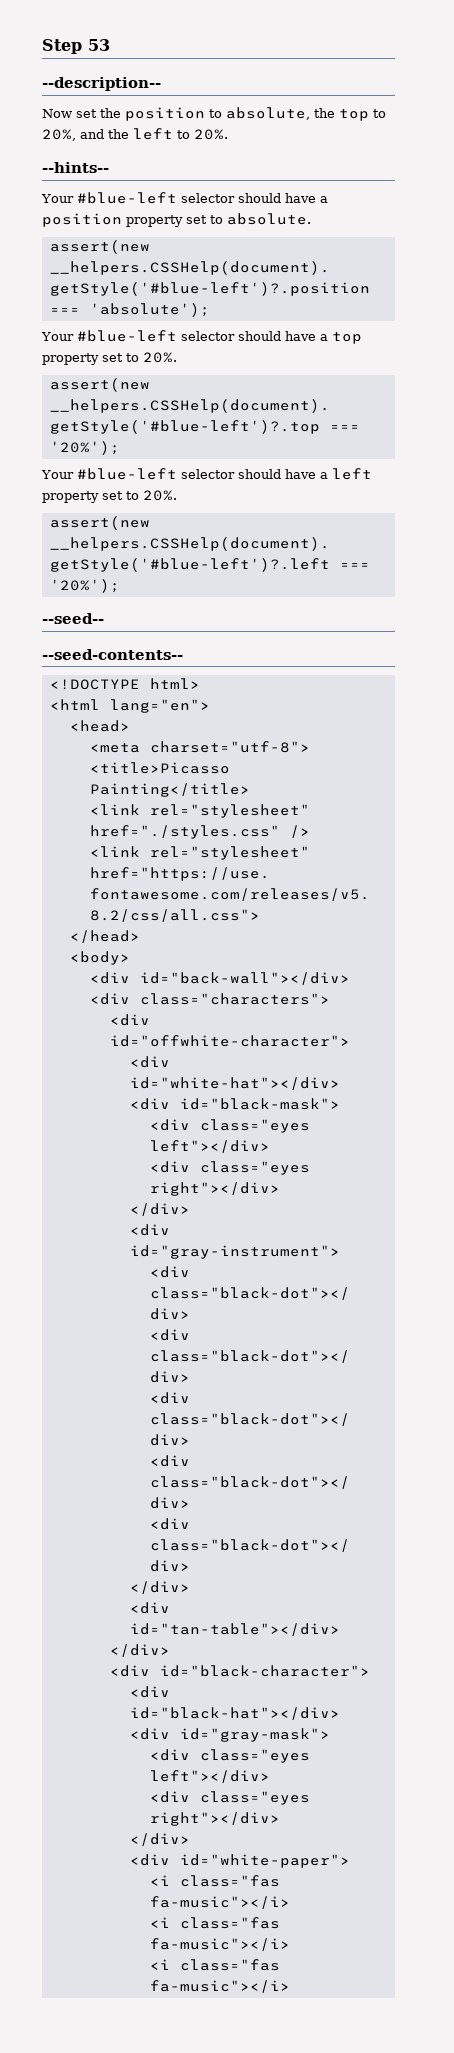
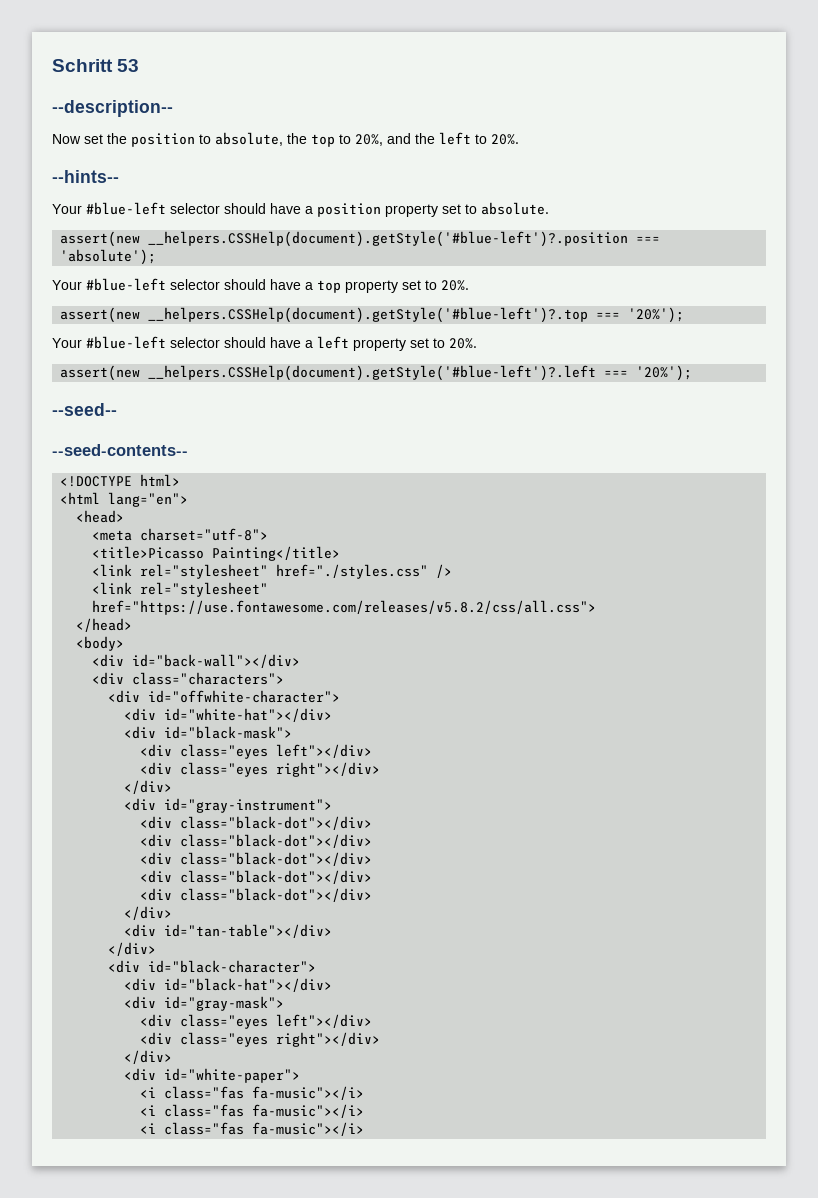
[42,39,82,54] Step -> [52,59,113,72] Schritt

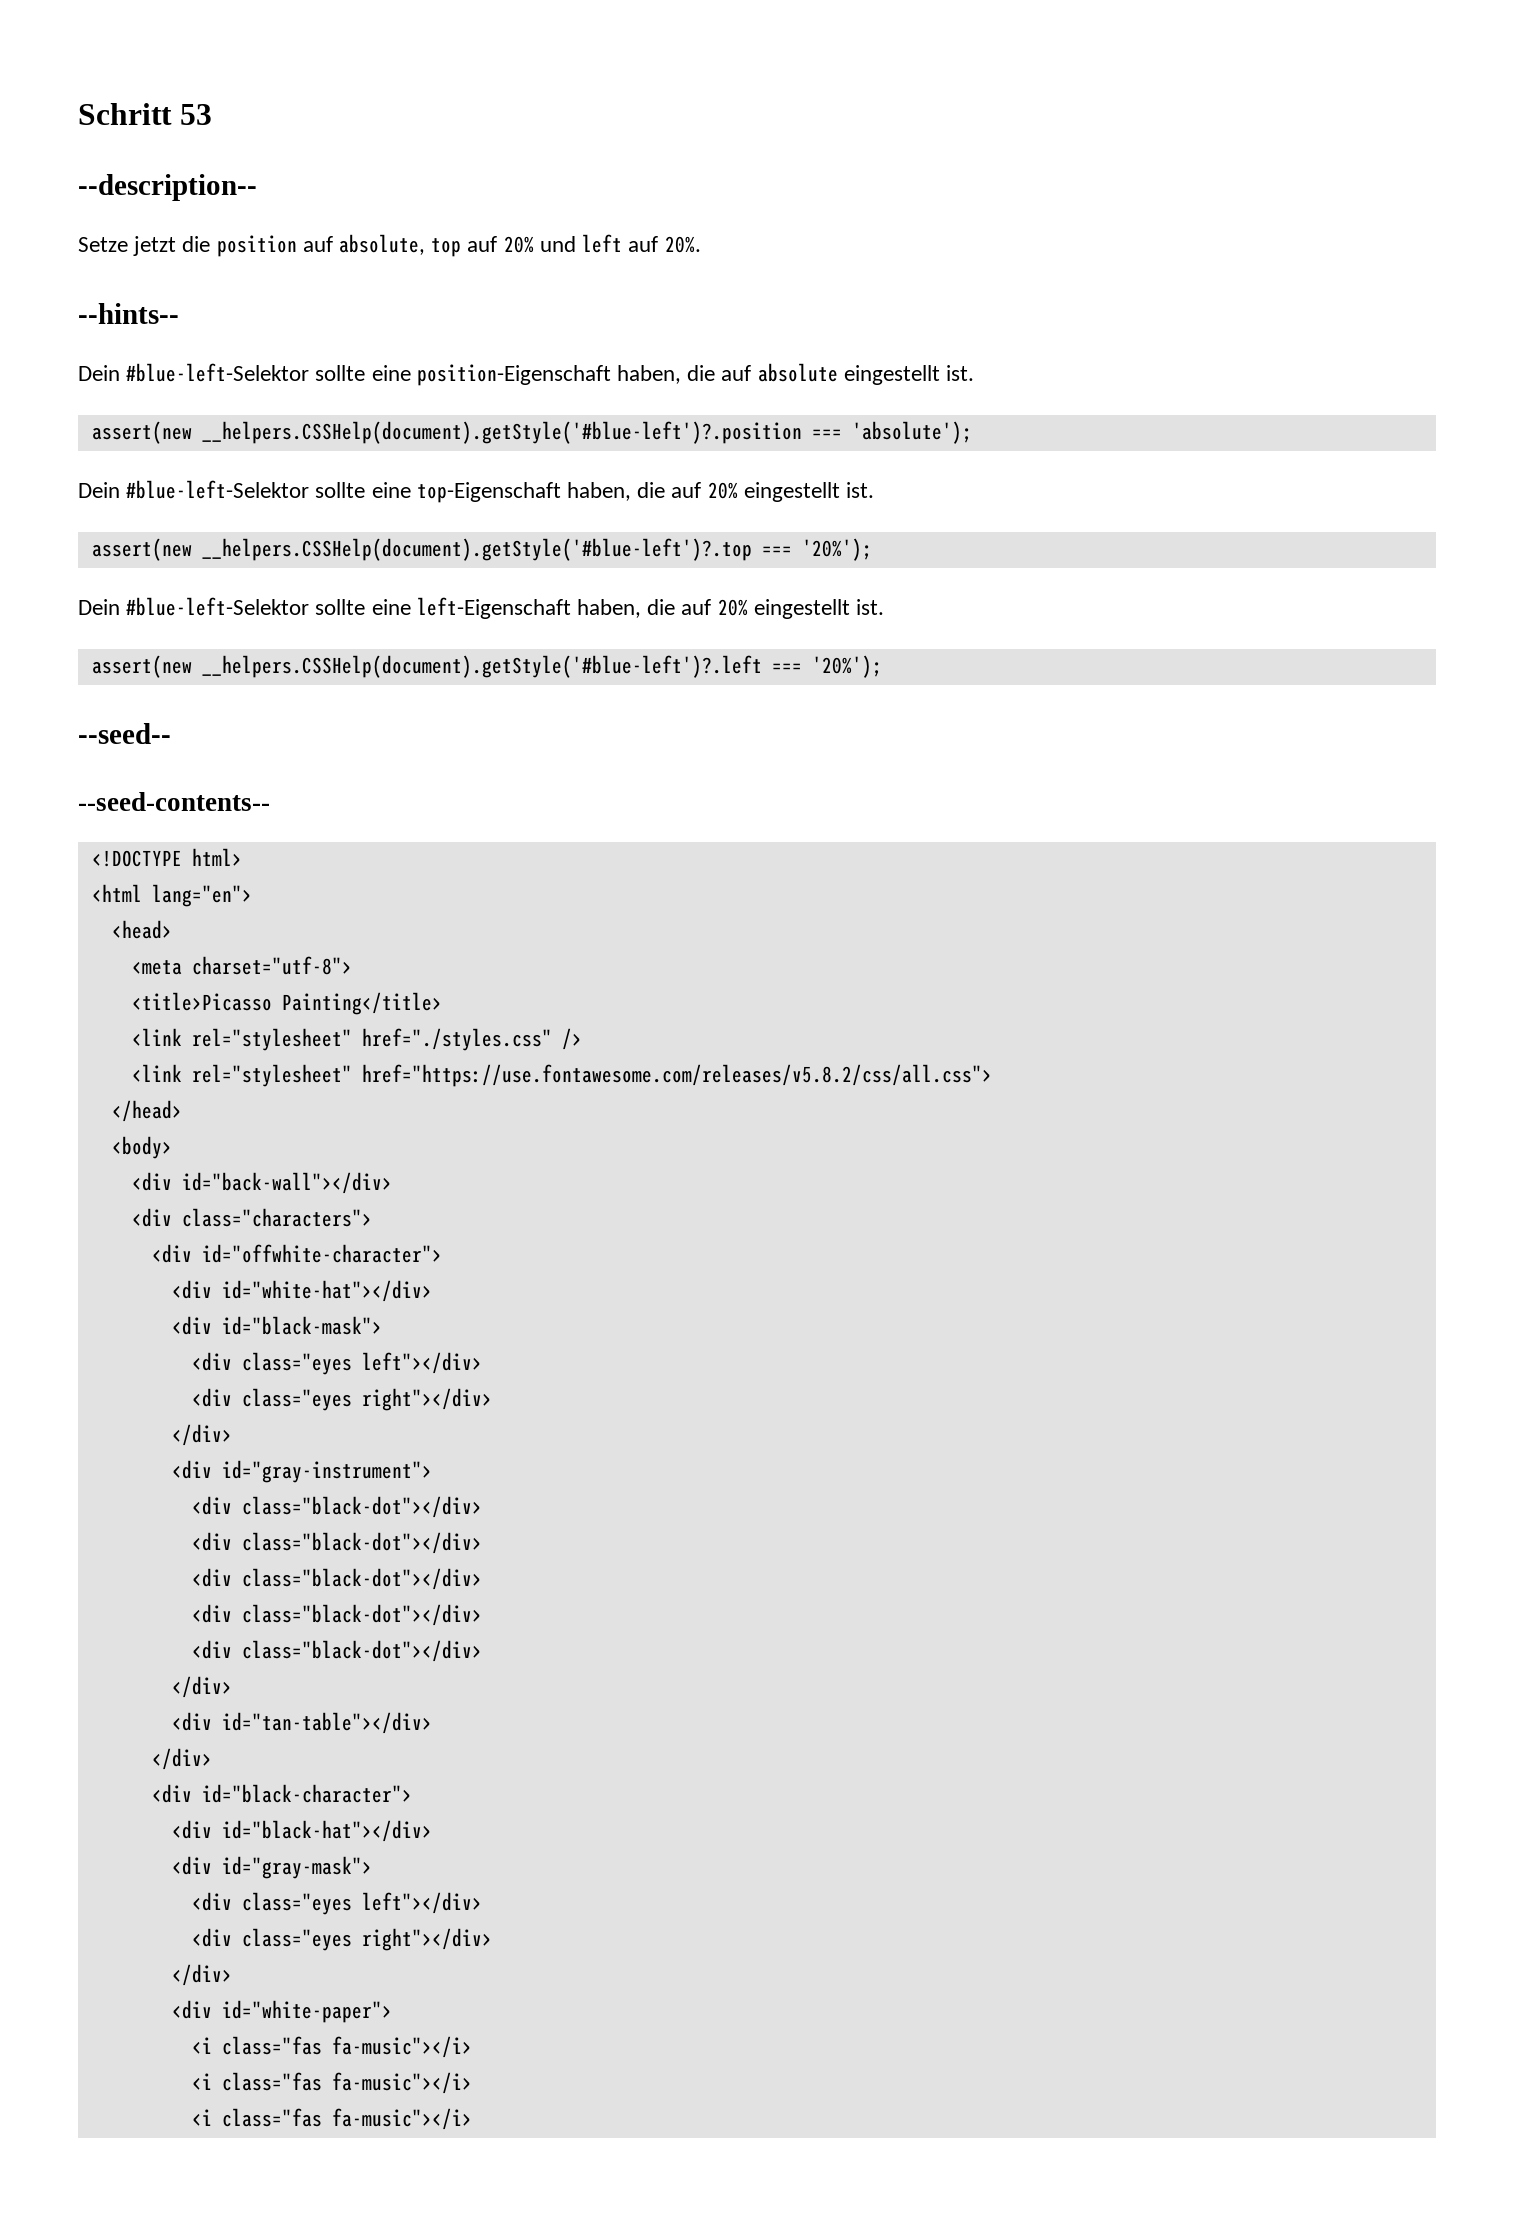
[52,132,519,147] [52,170,119,183] [52,202,549,217] [60,231,661,247] [60,249,157,265] [52,278,469,293] [60,307,685,323] [52,336,477,351] Now set the position to absolute, the top to 20%, and the left to 20%. // --hints-- // Your #blue-left selector should have a position property set to absolute. // assert(new __helpers.CSSHelp(document).getStyle('#blue-left')?.position === 'absolute'); // Your #blue-left selector should have a top property set to 20%. // assert(new __helpers.CSSHelp(document).getStyle('#blue-left')?.top === '20%'); // Your #blue-left selector should have a left property set to 20%. -> [78,234,701,257] [78,303,179,324] [78,363,975,386] [91,421,972,444] [78,480,875,503] [91,538,872,561] [78,597,885,619] Setze jetzt die position auf absolute, top auf 20% und left auf 20%. // --hints-- // Dein #blue-left-Selektor sollte eine position-Eigenschaft haben, die auf absolute eingestellt ist. // assert(new __helpers.CSSHelp(document).getStyle('#blue-left')?.position === 'absolute'); // Dein #blue-left-Selektor sollte eine top-Eigenschaft haben, die auf 20% eingestellt ist. // assert(new __helpers.CSSHelp(document).getStyle('#blue-left')?.top === '20%'); // Dein #blue-left-Selektor sollte eine left-Eigenschaft haben, die auf 20% eingestellt ist.

